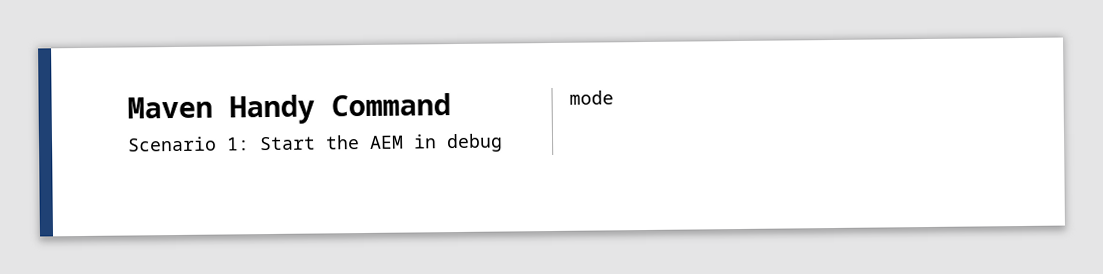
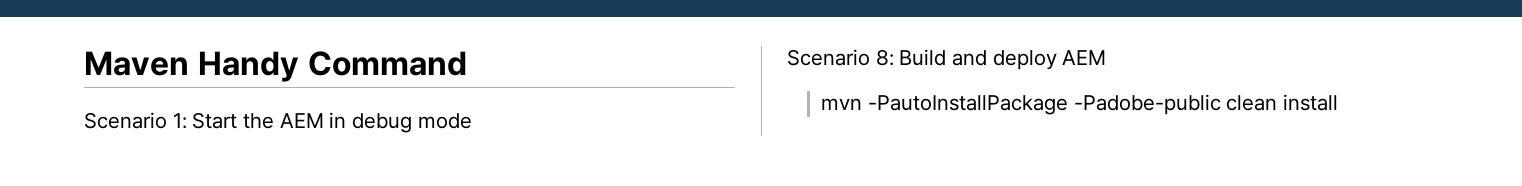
(614, 97) none -> [787,49,1107,70] [821,94,1339,115] // Scenario 8: Build and deploy AEM // mvn -PautoInstallPackage -Padobe-public clean install

